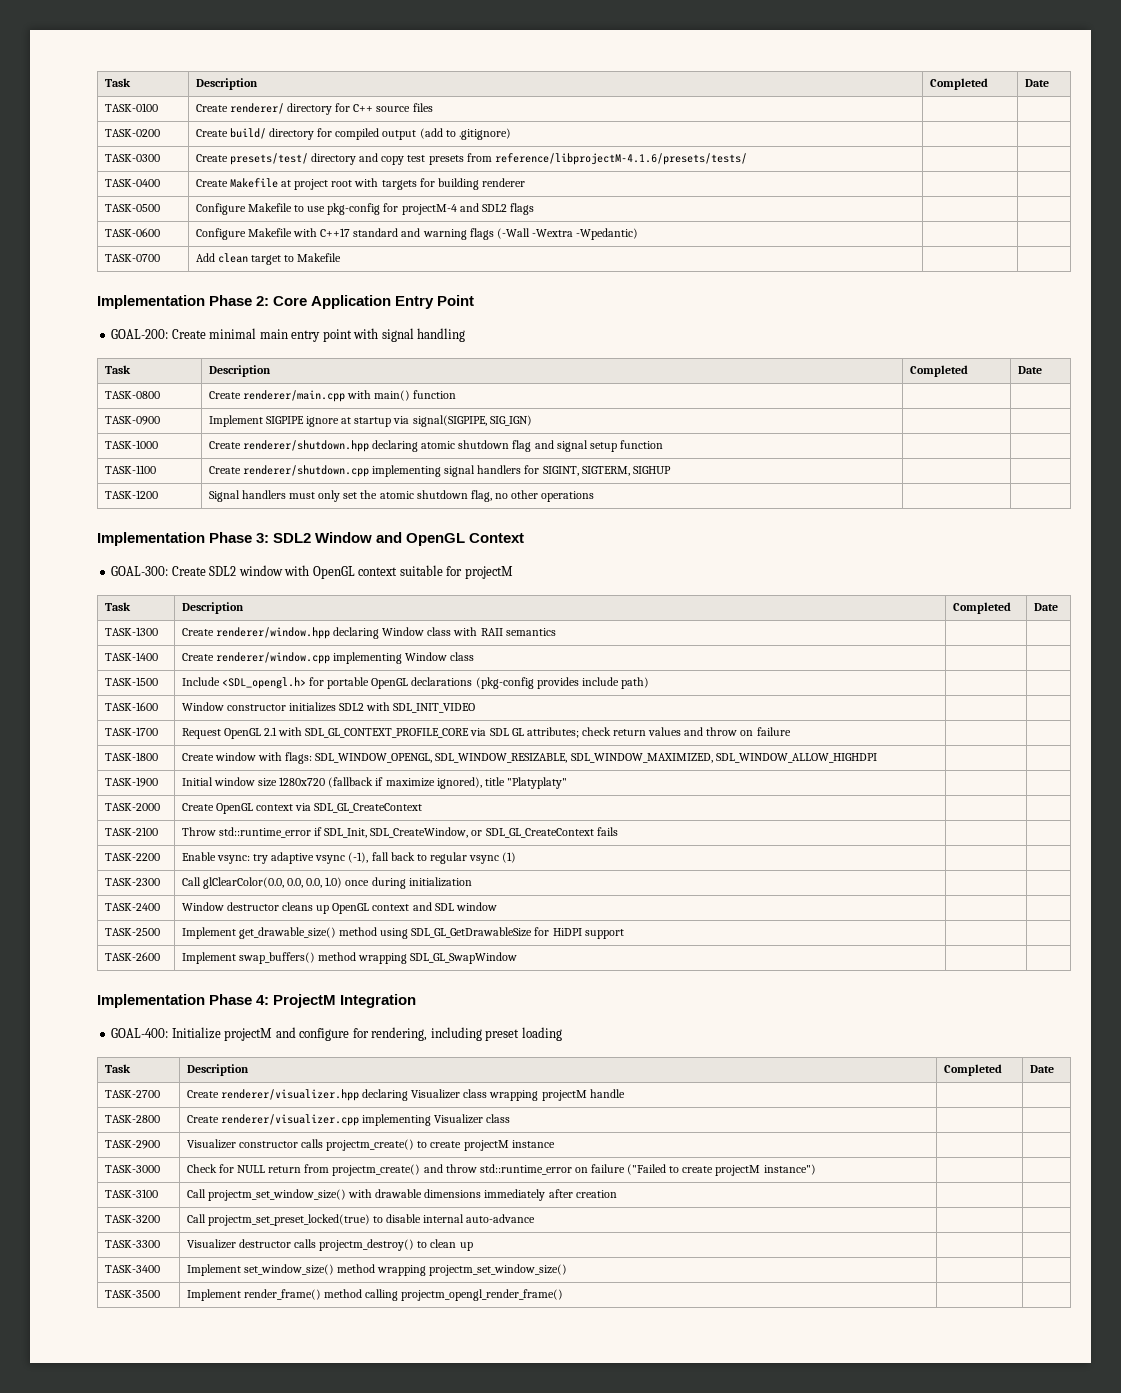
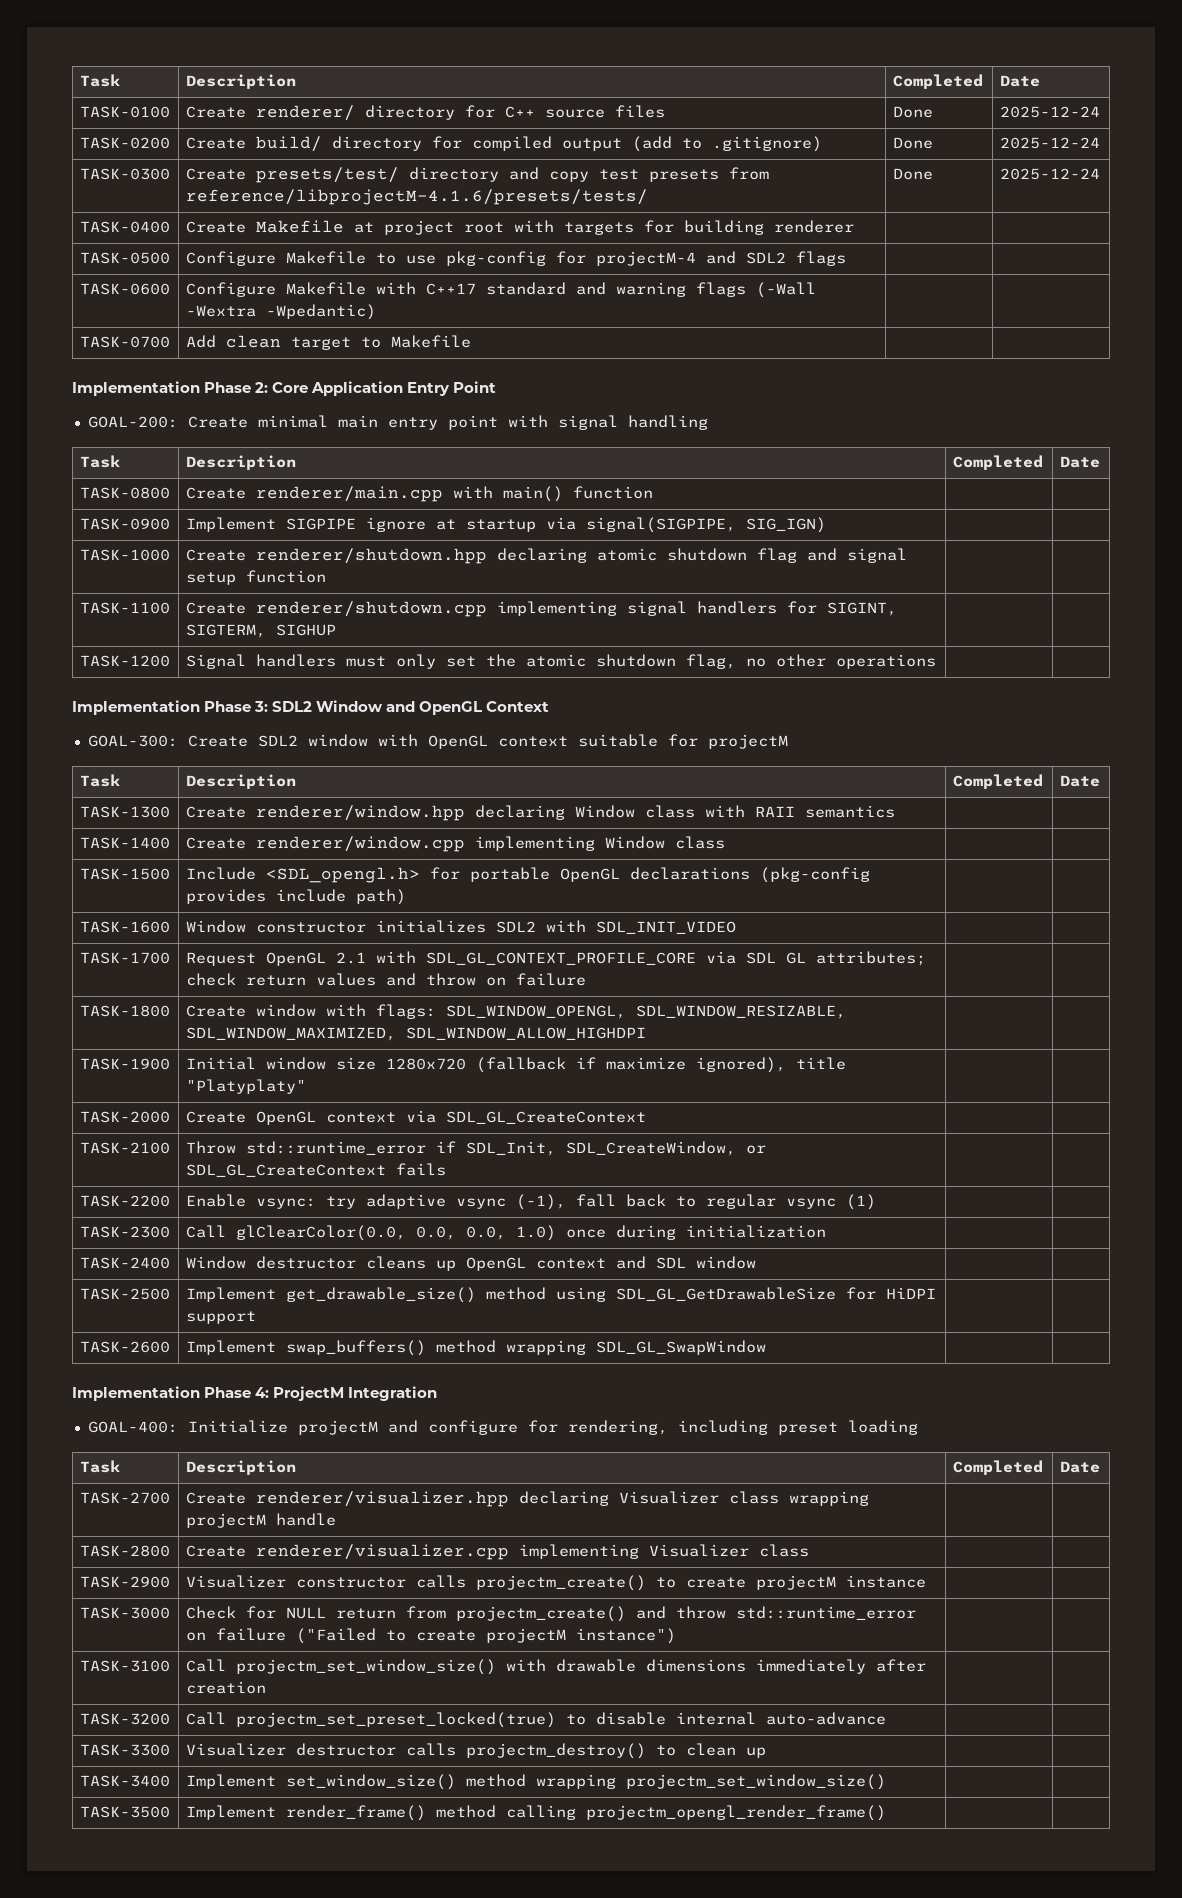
(433, 107) | -> [892,106,933,118] [999,106,1100,118] Done | 2025-12-24
(511, 134) | -> [892,137,933,149] [999,137,1100,149] Done | 2025-12-24
(747, 159) | -> [892,168,933,180] [999,168,1100,180] Done | 2025-12-24

